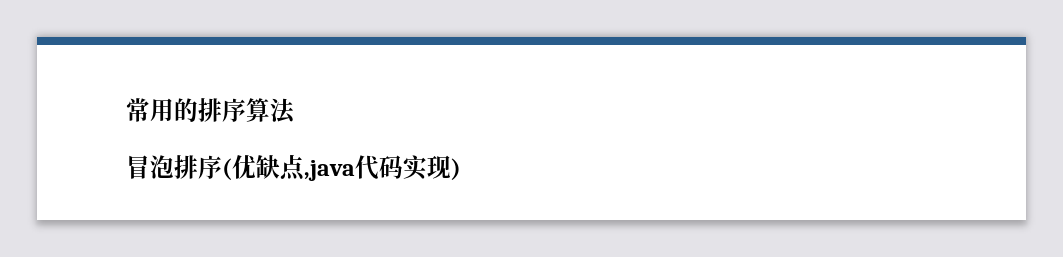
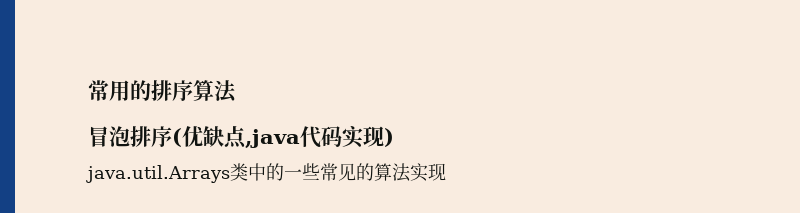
(461, 169) none -> [86,163,446,183] // java.util.Arrays类中的一些常见的算法实现

